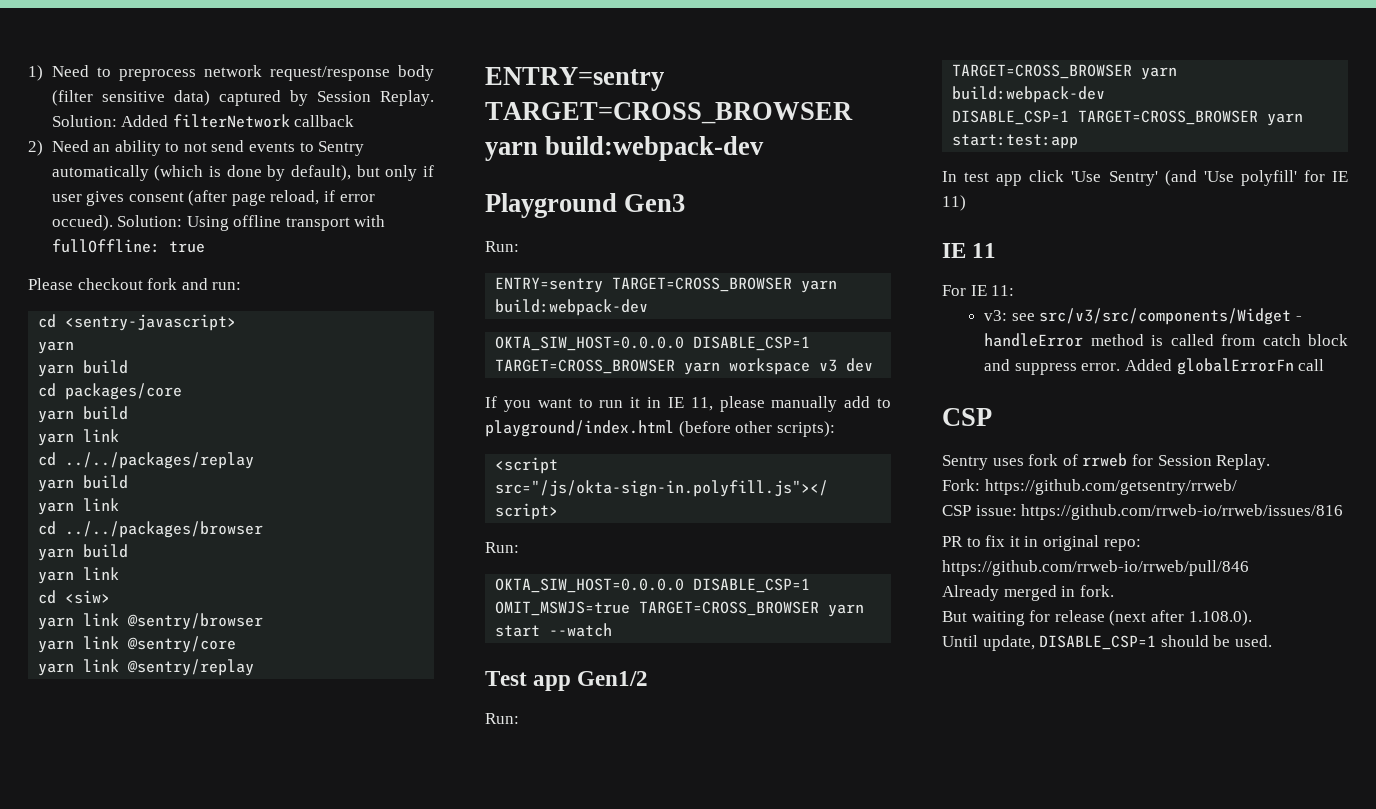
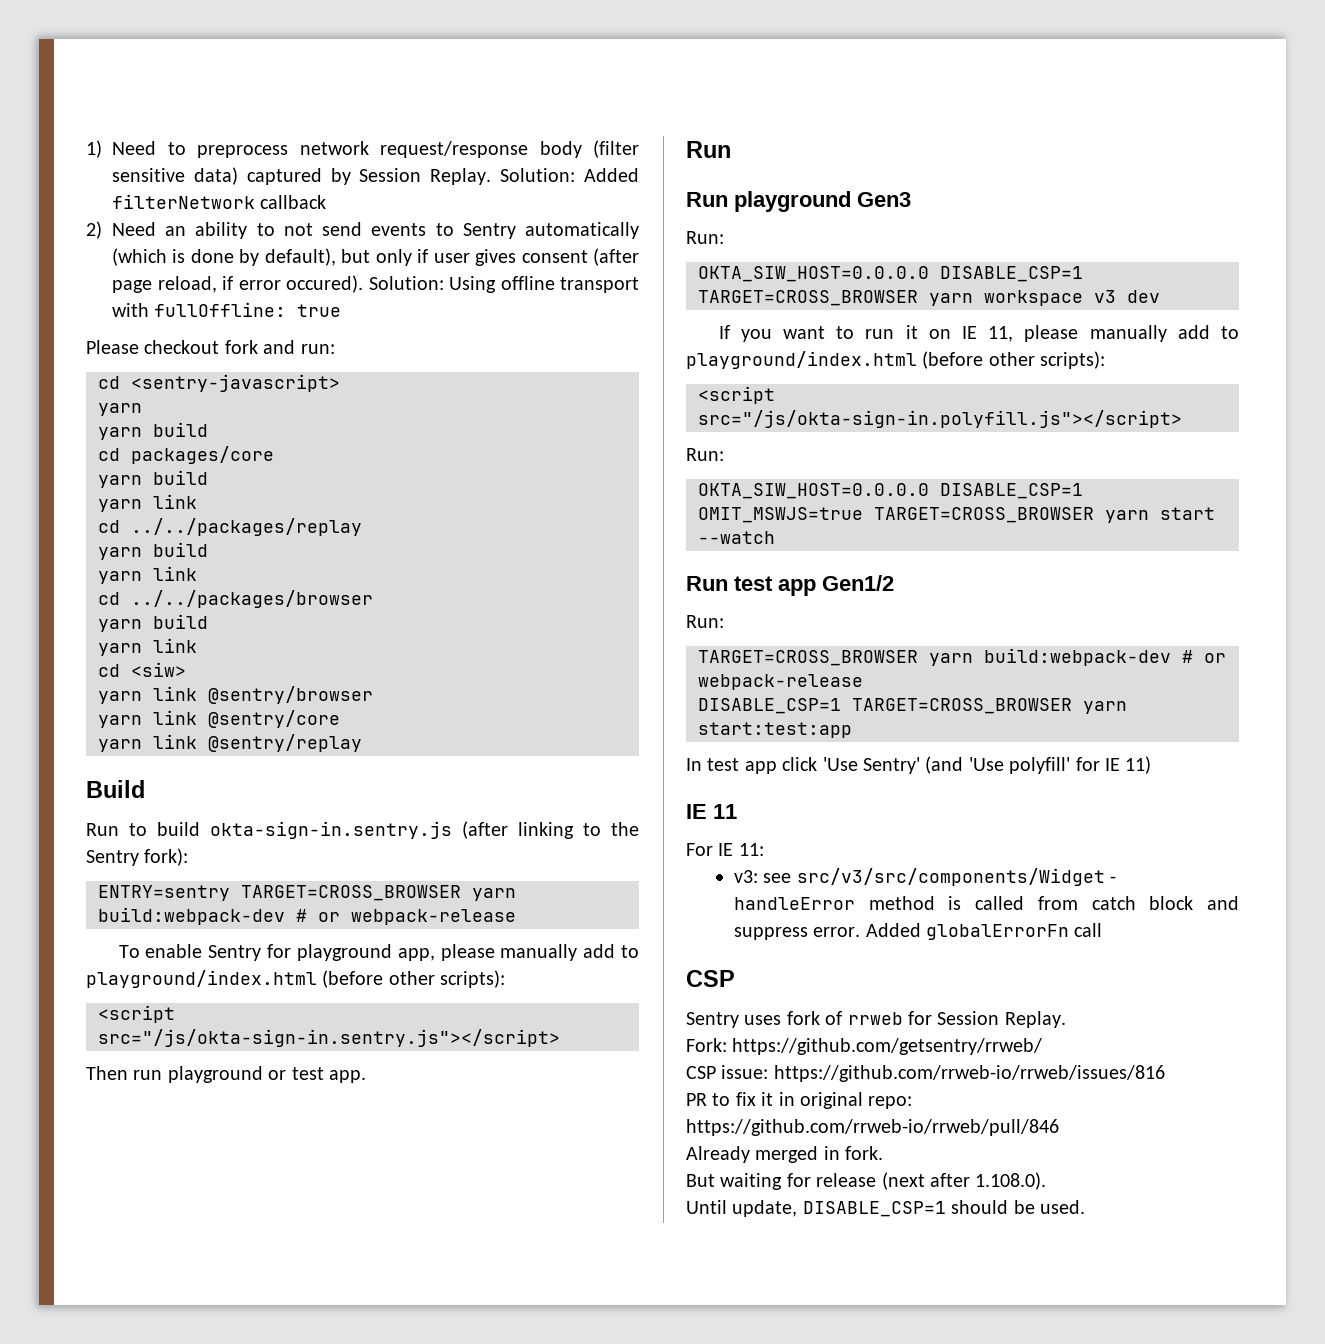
[51,215,113,231] occued). -> [286,275,363,293] occured).
[485,67,664,91] [485,102,853,124] [485,136,765,161] [485,193,686,218] [485,241,519,252] [495,277,838,293] [495,299,649,316] ENTRY=sentry TARGET=CROSS_BROWSER yarn build:webpack-dev // Playground Gen3 // Run: // ENTRY=sentry TARGET=CROSS_BROWSER yarn build:webpack-dev -> [86,780,145,798] [86,821,639,839] [86,848,189,866] [98,885,516,901] [98,907,516,925] [118,944,640,961] [86,970,506,988] [98,1005,175,1023] [98,1029,560,1047] [86,1066,366,1083] [686,141,731,158] [686,191,911,212] [686,231,724,244] Build // Run to build okta-sign-in.sentry.js (after linking to the Sentry fork): // ENTRY=sentry TARGET=CROSS_BROWSER yarn build:webpack-dev # or webpack-release // To enable Sentry for playground app, please manually add to playground/index.html (before other scripts): // <script src="/js/okta-sign-in.sentry.js"></script> // Then run playground or test app. // Run // Run playground Gen3 // Run:
[647,397,661,408] in -> [928,329,951,339] on
[485,671,527,686] Test -> [686,576,773,591] Run test
(1106, 94) none -> [1182,650,1226,663] [698,674,863,690] # or webpack-release

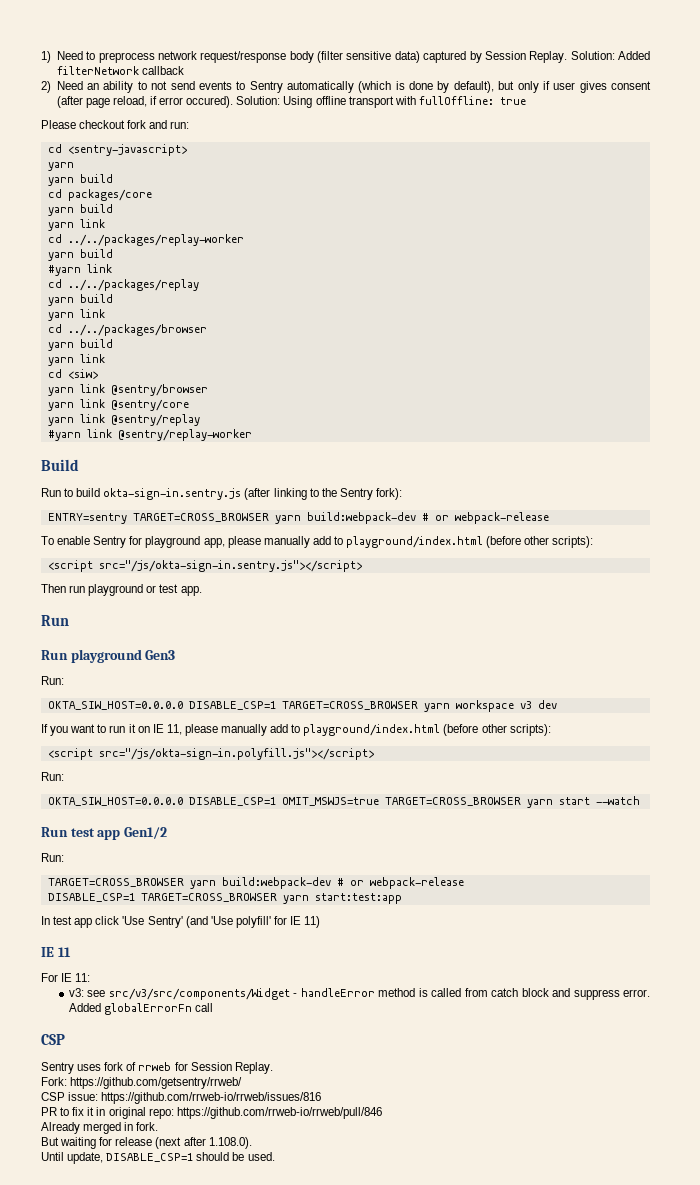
(197, 501) none -> [47,234,244,246] [47,249,113,261] [47,264,112,276] // cd ../../packages/replay-worker // yarn build // #yarn link
(362, 743) none -> [47,429,252,441] // #yarn link @sentry/replay-worker

